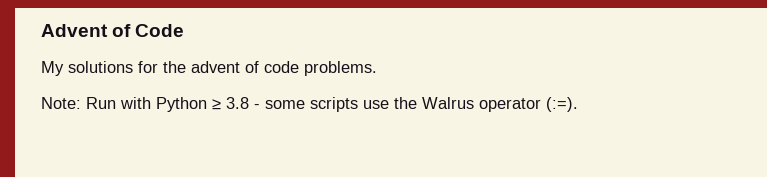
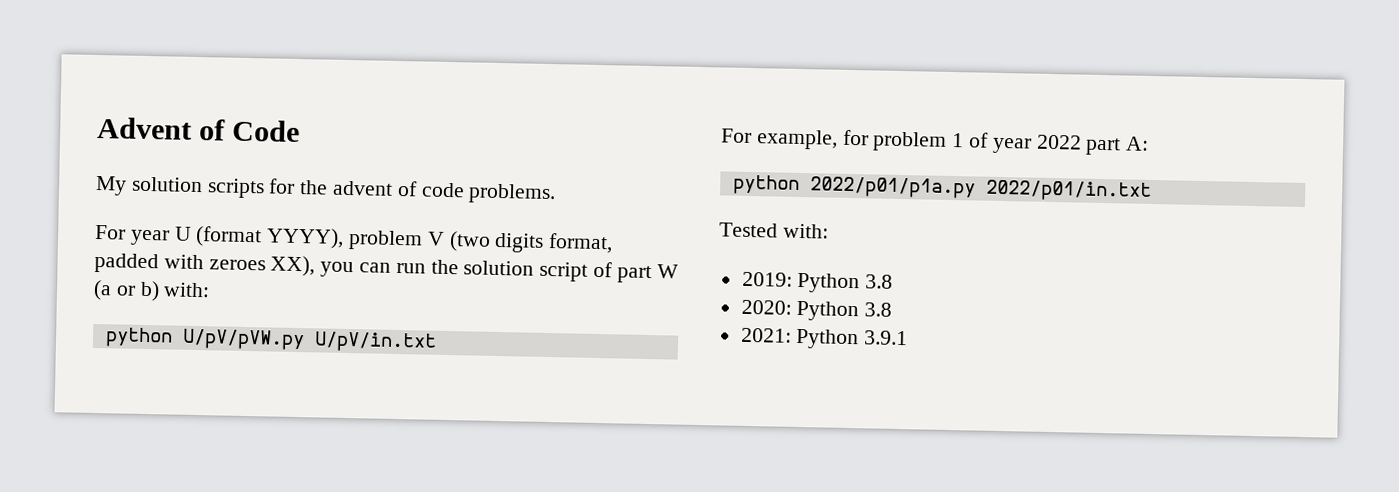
[68,61,133,73] solutions -> [130,176,265,199] solution scripts
[41,97,578,112] Note: Run with Python ≥ 3.8 - some scripts use the Walrus operator (:=). -> [95,224,614,254] [94,252,679,284] [93,279,211,302] [104,327,437,353] [721,128,1150,156] [732,174,1152,202] [719,222,829,239] [741,271,894,294] [740,299,893,322] [740,327,909,350] For year U (format YYYY), problem V (two digits format, padded with zeroes XX), you can run the solution script of part W (a or b) with: // python U/pV/pVW.py U/pV/in.txt // For example, for problem 1 of year 2022 part A: // python 2022/p01/p1a.py 2022/p01/in.txt // Tested with: // 2019: Python 3.8 // 2020: Python 3.8 // 2021: Python 3.9.1

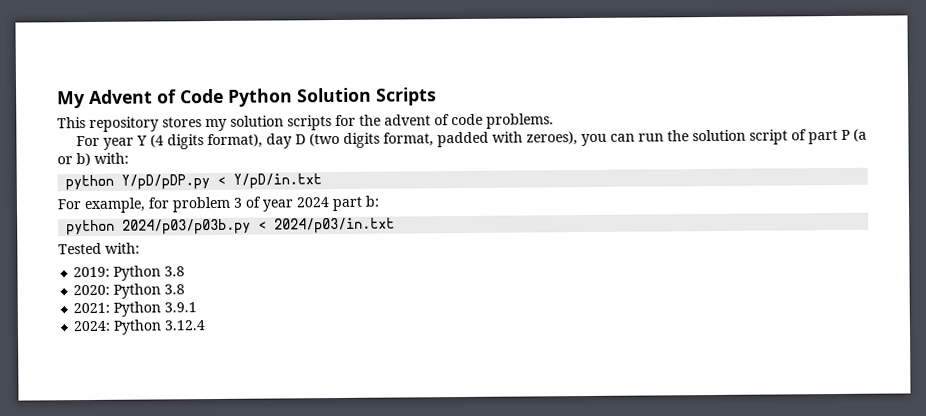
(97, 128) none -> [57,91,85,109] My
[95,175,127,196] // My -> [228,87,437,107] [57,116,227,132] Python Solution Scripts // This repository stores my
[174,225,445,251] U (format YYYY), problem V -> [136,133,307,150] Y (4 digits format), day D
[208,255,316,277] zeroes XX), -> [526,131,579,146] zeroes),
[656,264,679,279] W -> [841,129,851,140] P
[181,328,437,353] U/pV/pVW.py U/pV/in.txt -> [121,173,323,190] Y/pD/pDP.py < Y/pD/in.txt
[952,133,965,148] 1 -> [233,197,242,208] 3
[1036,134,1150,156] [732,174,1152,202] 2022 part A: // python 2022/p01/p1a.py 2022/p01/in.txt -> [296,195,379,212] [66,217,396,236] 2024 part b: // python 2024/p03/p03b.py < 2024/p03/in.txt
(909, 338) none -> [73,319,206,335] // 2024: Python 3.12.4

